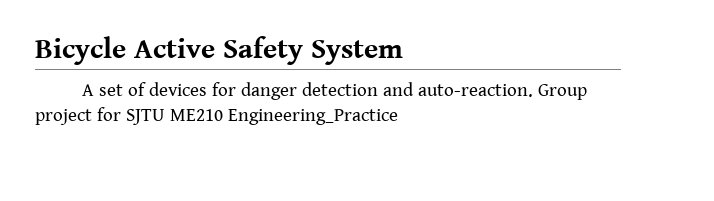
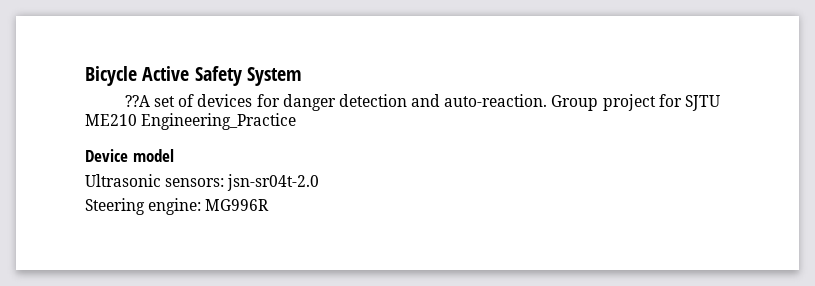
[82,84,95,96] A -> [124,95,150,107] ??A
(398, 117) none -> [85,149,174,162] [85,174,320,191] [85,198,270,215] // Device model // Ultrasonic sensors: jsn-sr04t-2.0 // Steering engine: MG996R

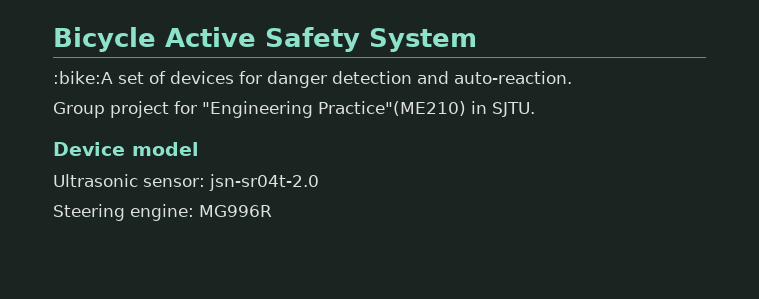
[124,95,150,107] ??A -> [53,71,113,84] :bike:A
(548, 100) none -> (572, 77) //
[684,95,720,111] [85,113,297,130] SJTU ME210 Engineering_Practice -> [202,101,535,118] "Engineering Practice"(ME210) in SJTU.
[165,178,225,187] sensors: -> [143,178,205,187] sensor:

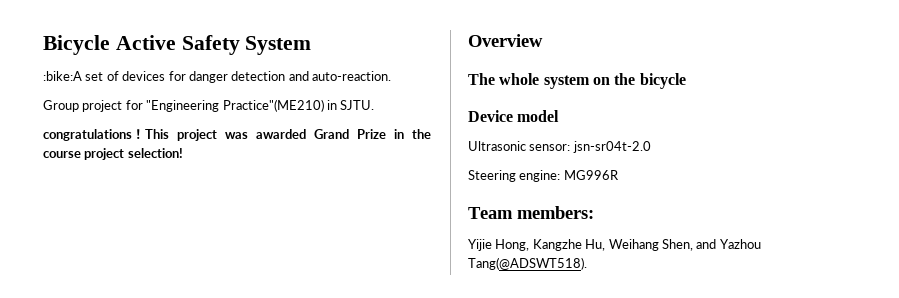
(535, 109) none -> [43,129,431,141] [43,148,183,160] [468,34,543,47] [468,73,686,89] // congratulations！This project was awarded Grand Prize in the course project selection! // Overview // The whole system on the bicycle
(272, 211) none -> [468,206,594,219] [468,239,761,251] [468,257,587,270] // Team members: // Yijie Hong, Kangzhe Hu, Weihang Shen, and Yazhou Tang(@ADSWT518).

